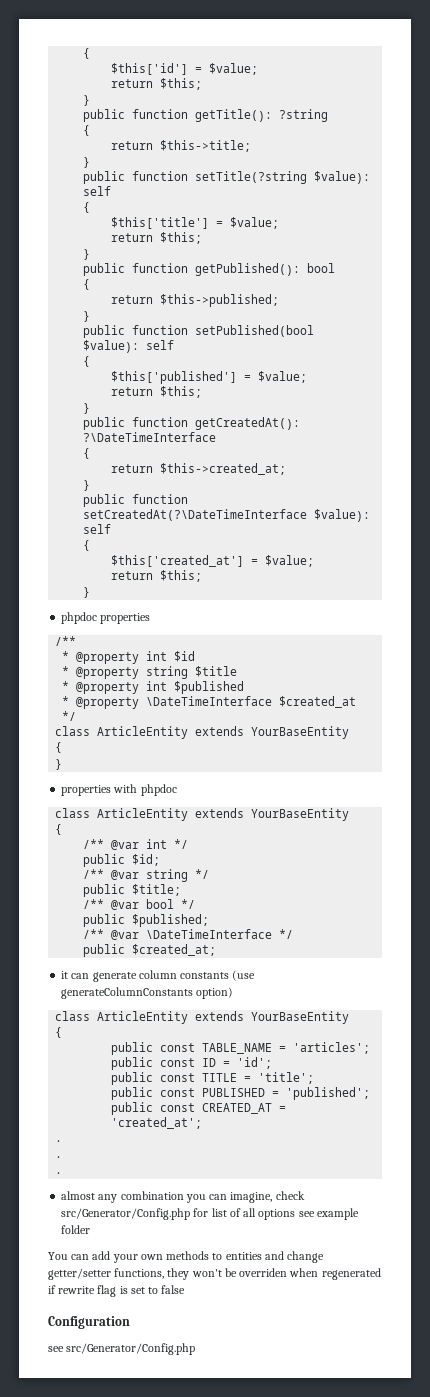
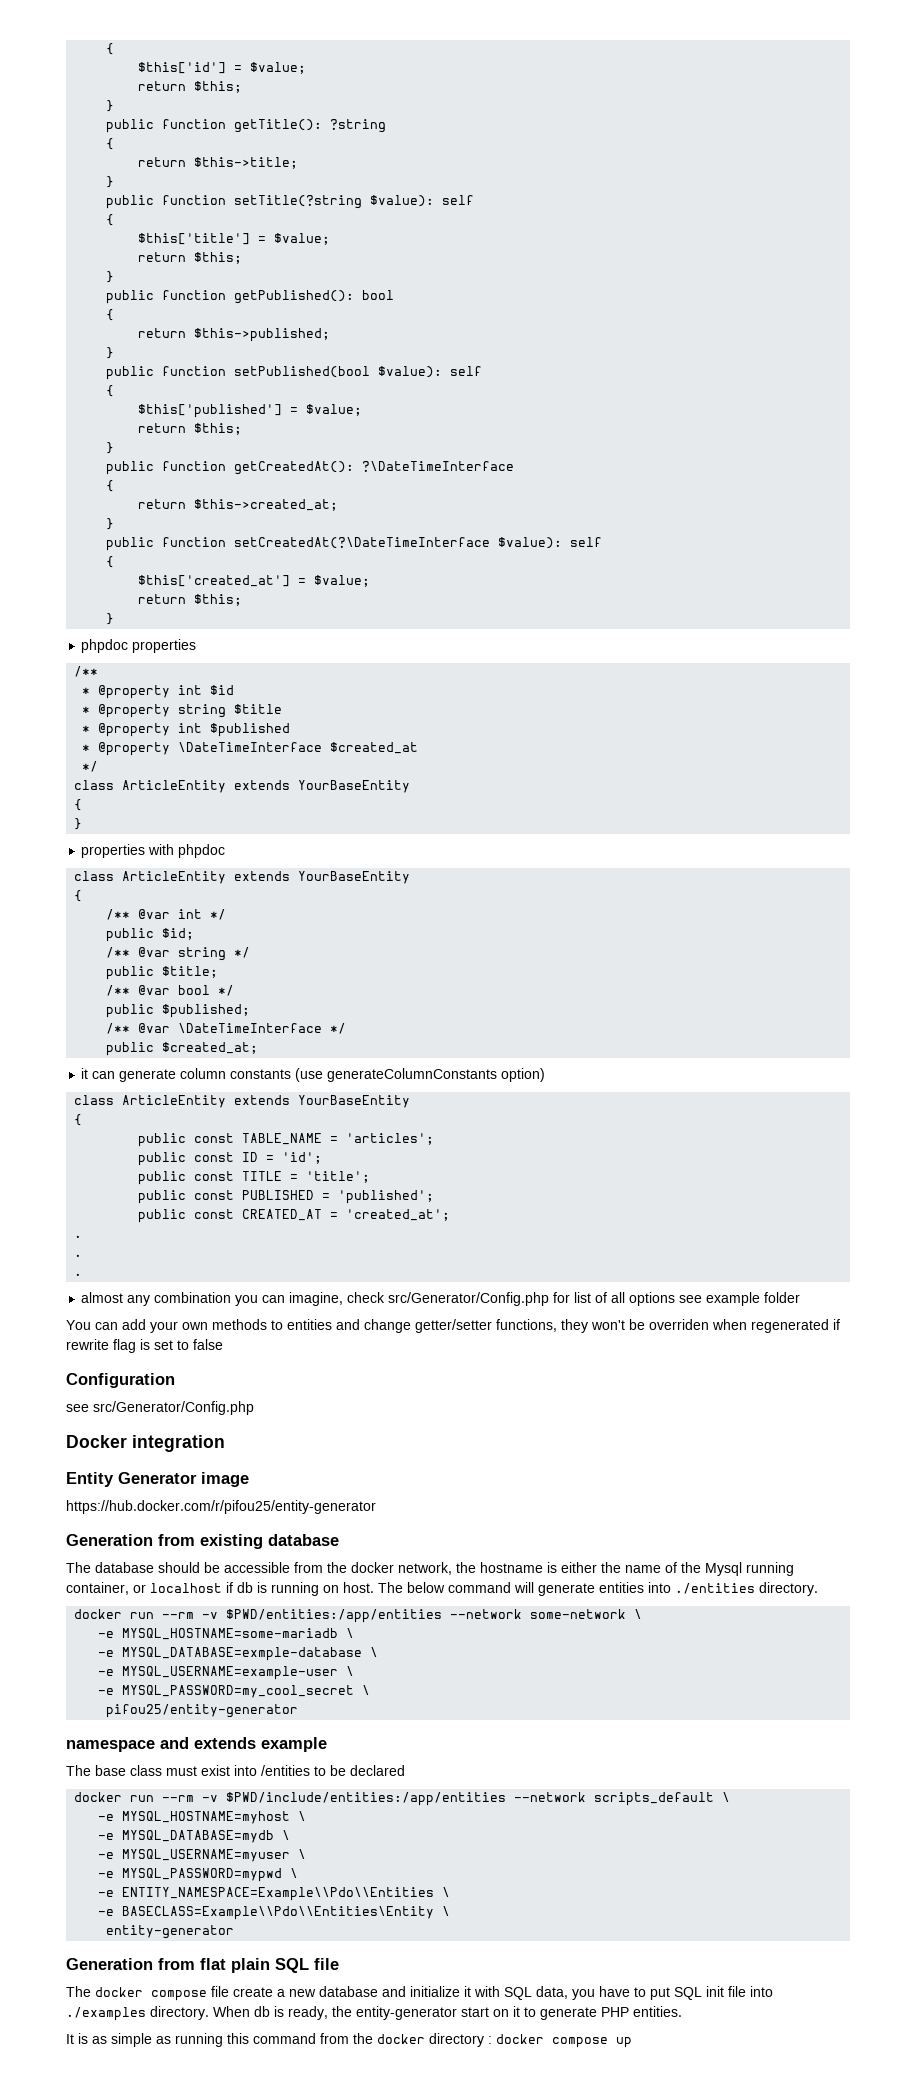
(196, 1349) none -> [66,1435,225,1452] [66,1472,249,1487] [66,1500,376,1514] [66,1534,339,1549] [66,1562,794,1576] [66,1582,818,1596] [74,1609,643,1623] [98,1628,355,1640] [98,1647,379,1661] [98,1666,355,1680] [98,1685,371,1698] [106,1704,299,1718] [66,1737,327,1752] [66,1765,405,1776] [74,1792,731,1806] [98,1811,307,1824] [98,1830,291,1843] [98,1849,307,1862] [98,1868,299,1882] [98,1887,451,1901] [98,1906,451,1920] [106,1925,235,1939] [66,1958,339,1973] [66,1986,773,2001] [66,2006,682,2021] [66,2033,632,2048] // Docker integration // Entity Generator image // https://hub.docker.com/r/pifou25/entity-generator // Generation from existing database // The database should be accessible from the docker network, the hostname is either the name of the Mysql running container, or localhost if db is running on host. The below command will generate entities into ./entities directory. // docker run --rm -v $PWD/entities:/app/entities --network some-network \ // -e MYSQL_HOSTNAME=some-mariadb \ // -e MYSQL_DATABASE=exmple-database \ // -e MYSQL_USERNAME=example-user \ // -e MYSQL_PASSWORD=my_cool_secret \ // pifou25/entity-generator // namespace and extends example // The base class must exist into /entities to be declared // docker run --rm -v $PWD/include/entities:/app/entities --network scripts_default \ // -e MYSQL_HOSTNAME=myhost \ // -e MYSQL_DATABASE=mydb \ // -e MYSQL_USERNAME=myuser \ // -e MYSQL_PASSWORD=mypwd \ // -e ENTITY_NAMESPACE=Example\\Pdo\\Entities \ // -e BASECLASS=Example\\Pdo\\Entities\Entity \ // entity-generator // Generation from flat plain SQL file // The docker compose file create a new database and initialize it with SQL data, you have to put SQL init file into ./examples directory. When db is ready, the entity-generator start on it to generate PHP entities. // It is as simple as running this command from the docker directory : docker compose up

